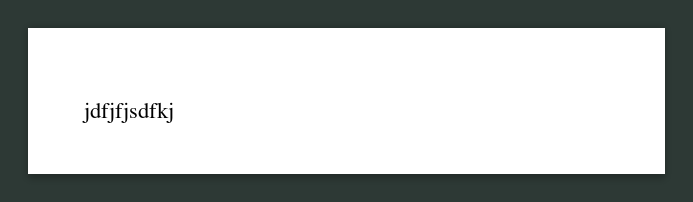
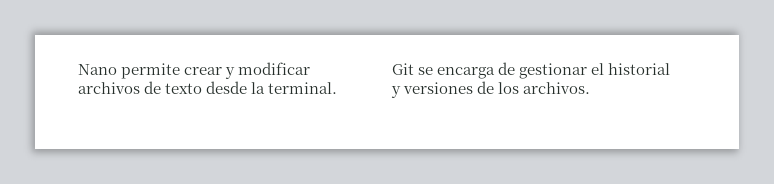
[82,102,174,123] jdfjfjsdfkj -> [78,62,311,79] [78,81,338,94] [392,62,671,79] [391,81,591,98] Nano permite crear y modificar archivos de texto desde la terminal. Git se encarga de gestionar el historial y versiones de los archivos.

